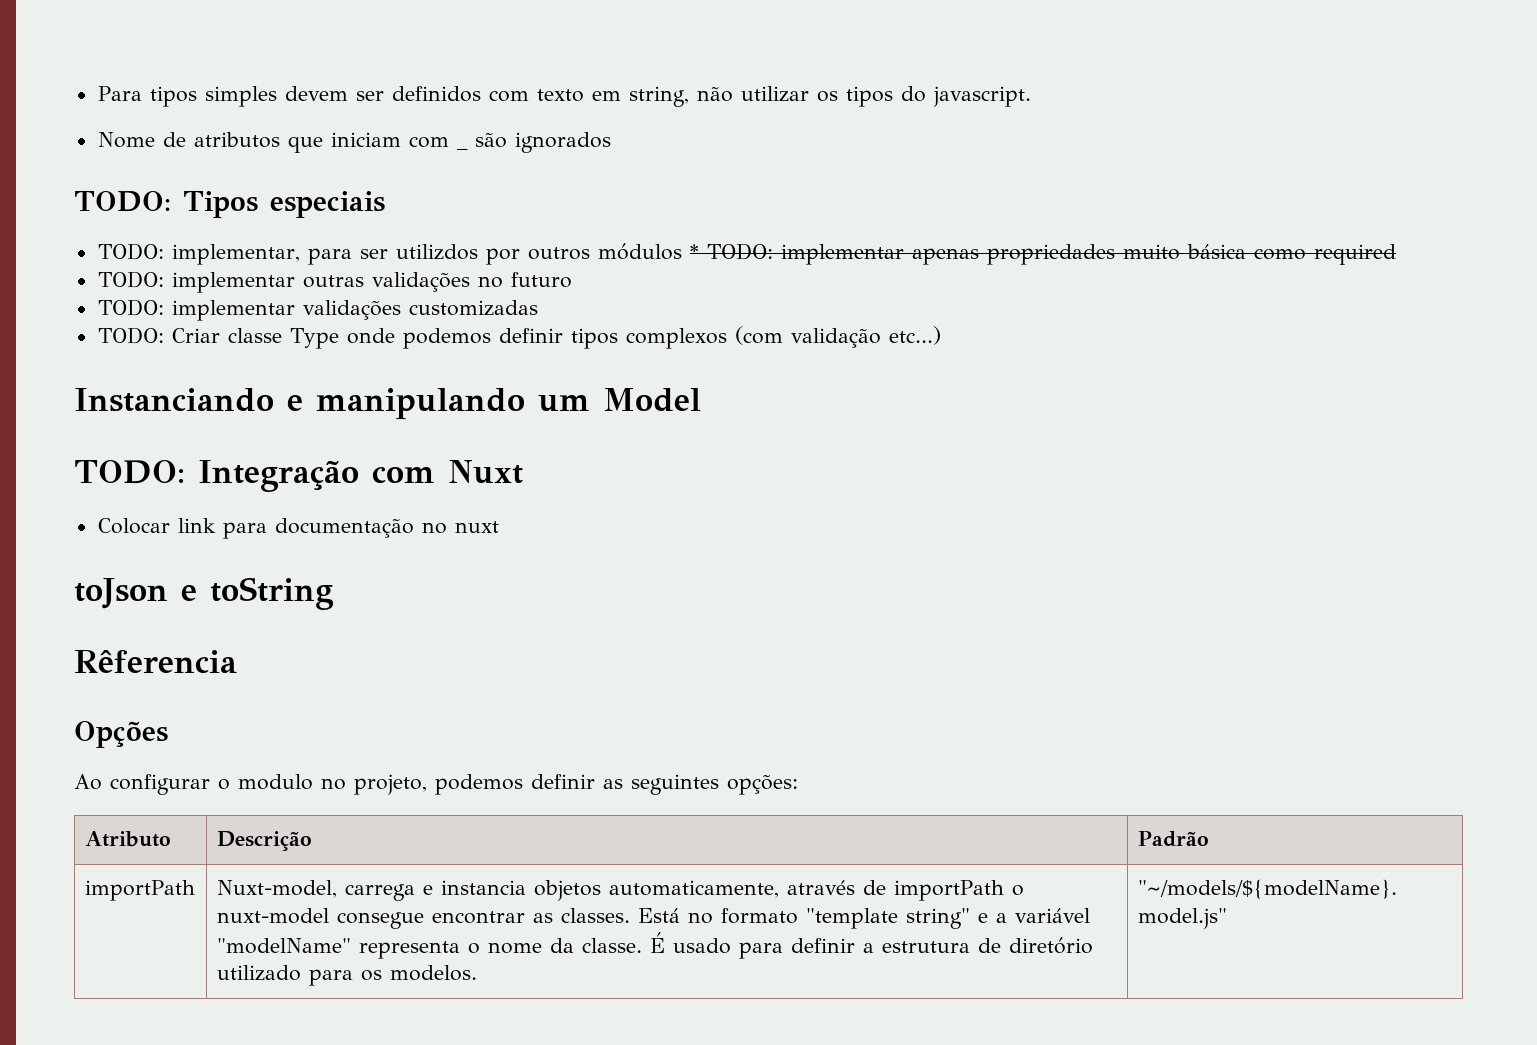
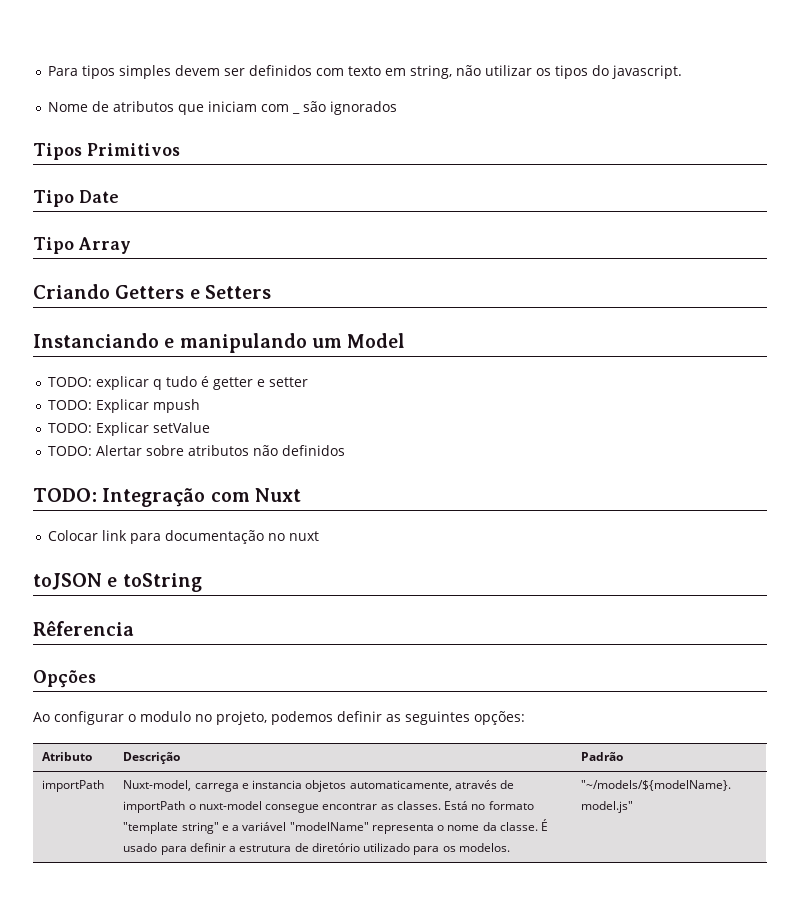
[74,191,385,218] [97,243,1396,265] [97,271,572,293] [97,299,538,321] [97,326,941,349] TODO: Tipos especiais // TODO: implementar, para ser utilizdos por outros módulos * TODO: implementar apenas propriedades muito básica como required // TODO: implementar outras validações no futuro // TODO: implementar validações customizadas // TODO: Criar classe Type onde podemos definir tipos complexos (com validação etc...) -> [33,143,180,160] [33,190,119,207] [33,237,131,254] [33,284,271,299] Tipos Primitivos // Tipo Date // Tipo Array // Criando Getters e Setters
(701, 400) none -> [47,376,308,390] [47,399,200,413] [47,422,210,436] [47,445,345,456] // TODO: explicar q tudo é getter e setter // TODO: Explicar mpush // TODO: Explicar setValue // TODO: Alertar sobre atributos não definidos
[74,578,168,609] toJson -> [33,573,102,590] toJSON

